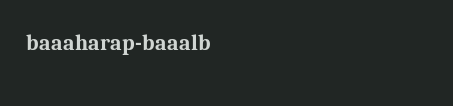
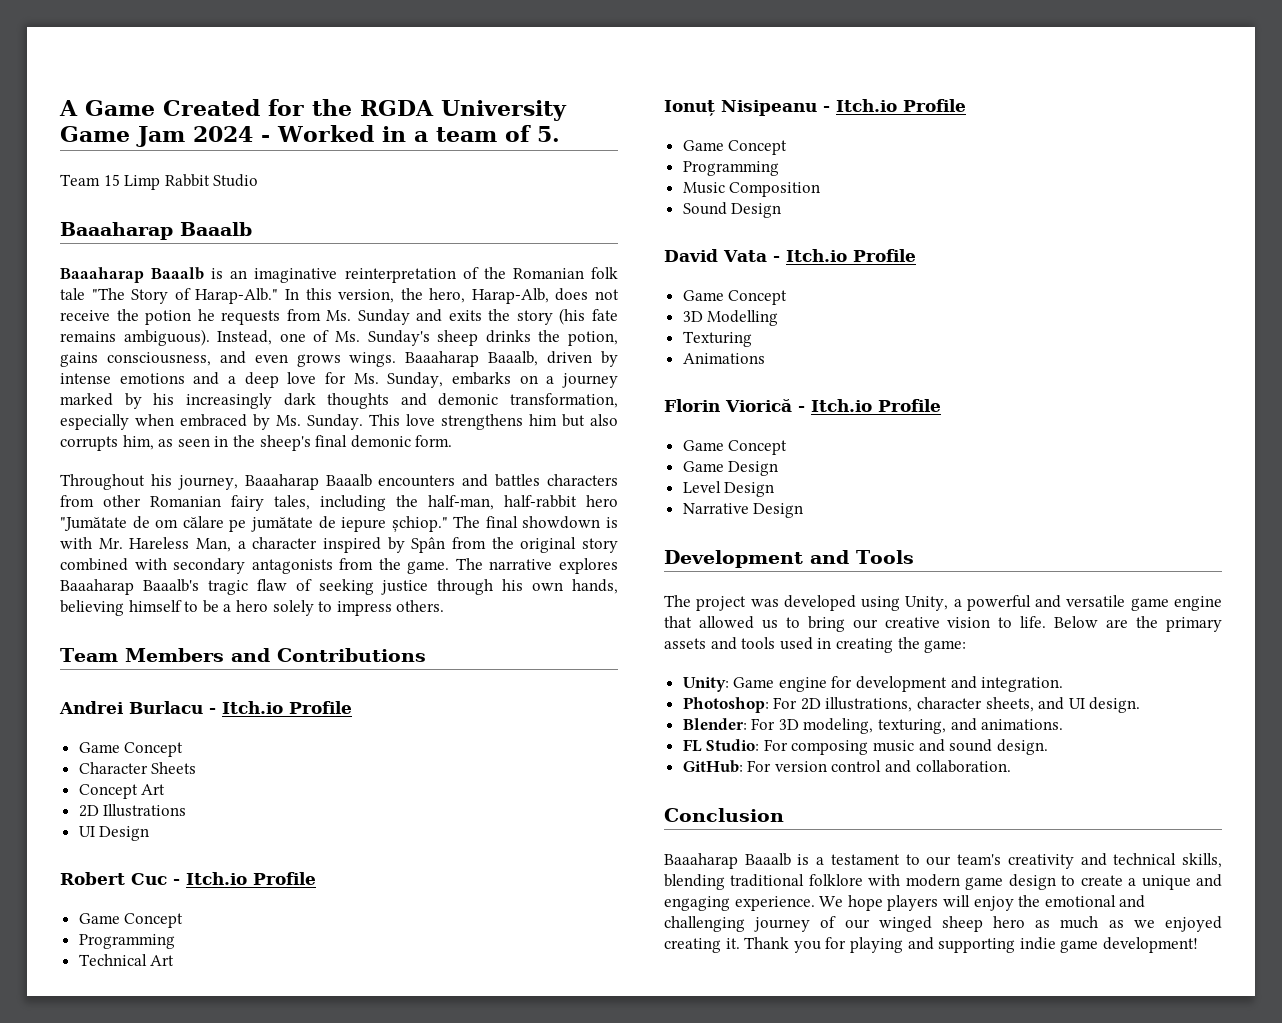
[26,34,211,55] baaaharap-baaalb -> [59,99,567,121] [60,125,560,147] [60,174,259,190] [60,222,252,240] [60,267,618,283] [60,288,619,304] [60,308,619,325] [60,329,619,346] [60,351,618,367] [60,372,618,388] [60,393,618,409] [60,414,618,430] [60,435,453,451] [60,474,618,490] [60,495,618,511] [60,516,618,532] [60,537,618,553] [60,558,618,574] [60,579,618,595] [60,600,445,616] [60,648,426,662] [59,701,352,714] [78,742,184,757] [78,762,197,774] [78,784,166,799] [78,804,187,817] [78,826,150,841] [60,872,316,885] [78,913,184,928] [78,934,175,949] [78,954,175,966] [664,99,966,116] [682,140,788,155] [682,161,779,176] [682,182,821,197] [682,202,782,218] [664,249,916,262] [682,290,788,305] [682,310,779,326] [682,331,752,347] [682,353,765,364] [664,399,941,412] [682,440,788,455] [682,461,779,476] [682,481,775,497] [682,503,804,518] [664,550,914,568] [664,595,1222,611] [664,616,1222,632] [664,637,967,653] [682,676,1064,692] [682,697,1141,713] [682,718,1064,734] [682,739,1048,755] [682,760,1011,773] [664,808,784,822] [664,853,1222,869] [664,874,1222,890] [664,895,1146,911] [664,916,1222,932] [664,937,1198,953] A Game Created for the RGDA University Game Jam 2024 - Worked in a team of 5. // Team 15 Limp Rabbit Studio // Baaaharap Baaalb // Baaaharap Baaalb is an imaginative reinterpretation of the Romanian folk tale "The Story of Harap-Alb." In this version, the hero, Harap-Alb, does not receive the potion he requests from Ms. Sunday and exits the story (his fate remains ambiguous). Instead, one of Ms. Sunday's sheep drinks the potion, gains consciousness, and even grows wings. Baaaharap Baaalb, driven by intense emotions and a deep love for Ms. Sunday, embarks on a journey marked by his increasingly dark thoughts and demonic transformation, especially when embraced by Ms. Sunday. This love strengthens him but also corrupts him, as seen in the sheep's final demonic form. // Throughout his journey, Baaaharap Baaalb encounters and battles characters from other Romanian fairy tales, including the half-man, half-rabbit hero "Jumătate de om călare pe jumătate de iepure șchiop." The final showdown is with Mr. Hareless Man, a character inspired by Spân from the original story combined with secondary antagonists from the game. The narrative explores Baaaharap Baaalb's tragic flaw of seeking justice through his own hands, believing himself to be a hero solely to impress others. // Team Members and Contributions // Andrei Burlacu - Itch.io Profile // Game Concept // Character Sheets // Concept Art // 2D Illustrations // UI Design // Robert Cuc - Itch.io Profile // Game Concept // Programming // Technical Art // Ionuț Nisipeanu - Itch.io Profile // Game Concept // Programming // Music Composition // Sound Design // David Vata - Itch.io Profile // Game Concept // 3D Modelling // Texturing // Animations // Florin Viorică - Itch.io Profile // Game Concept // Game Design // Level Design // Narrative Design // Development and Tools // The project was developed using Unity, a powerful and versatile game engine that allowed us to bring our creative vision to life. Below are the primary assets and tools used in creating the game: // Unity: Game engine for development and integration. // Photoshop: For 2D illustrations, character sheets, and UI design. // Blender: For 3D modeling, texturing, and animations. // FL Studio: For composing music and sound design. // GitHub: For version control and collaboration. // Conclusion // Baaaharap Baaalb is a testament to our team's creativity and technical skills, blending traditional folklore with modern game design to create a unique and engaging experience. We hope players will enjoy the emotional and challenging journey of our winged sheep hero as much as we enjoyed creating it. Thank you for playing and supporting indie game development!

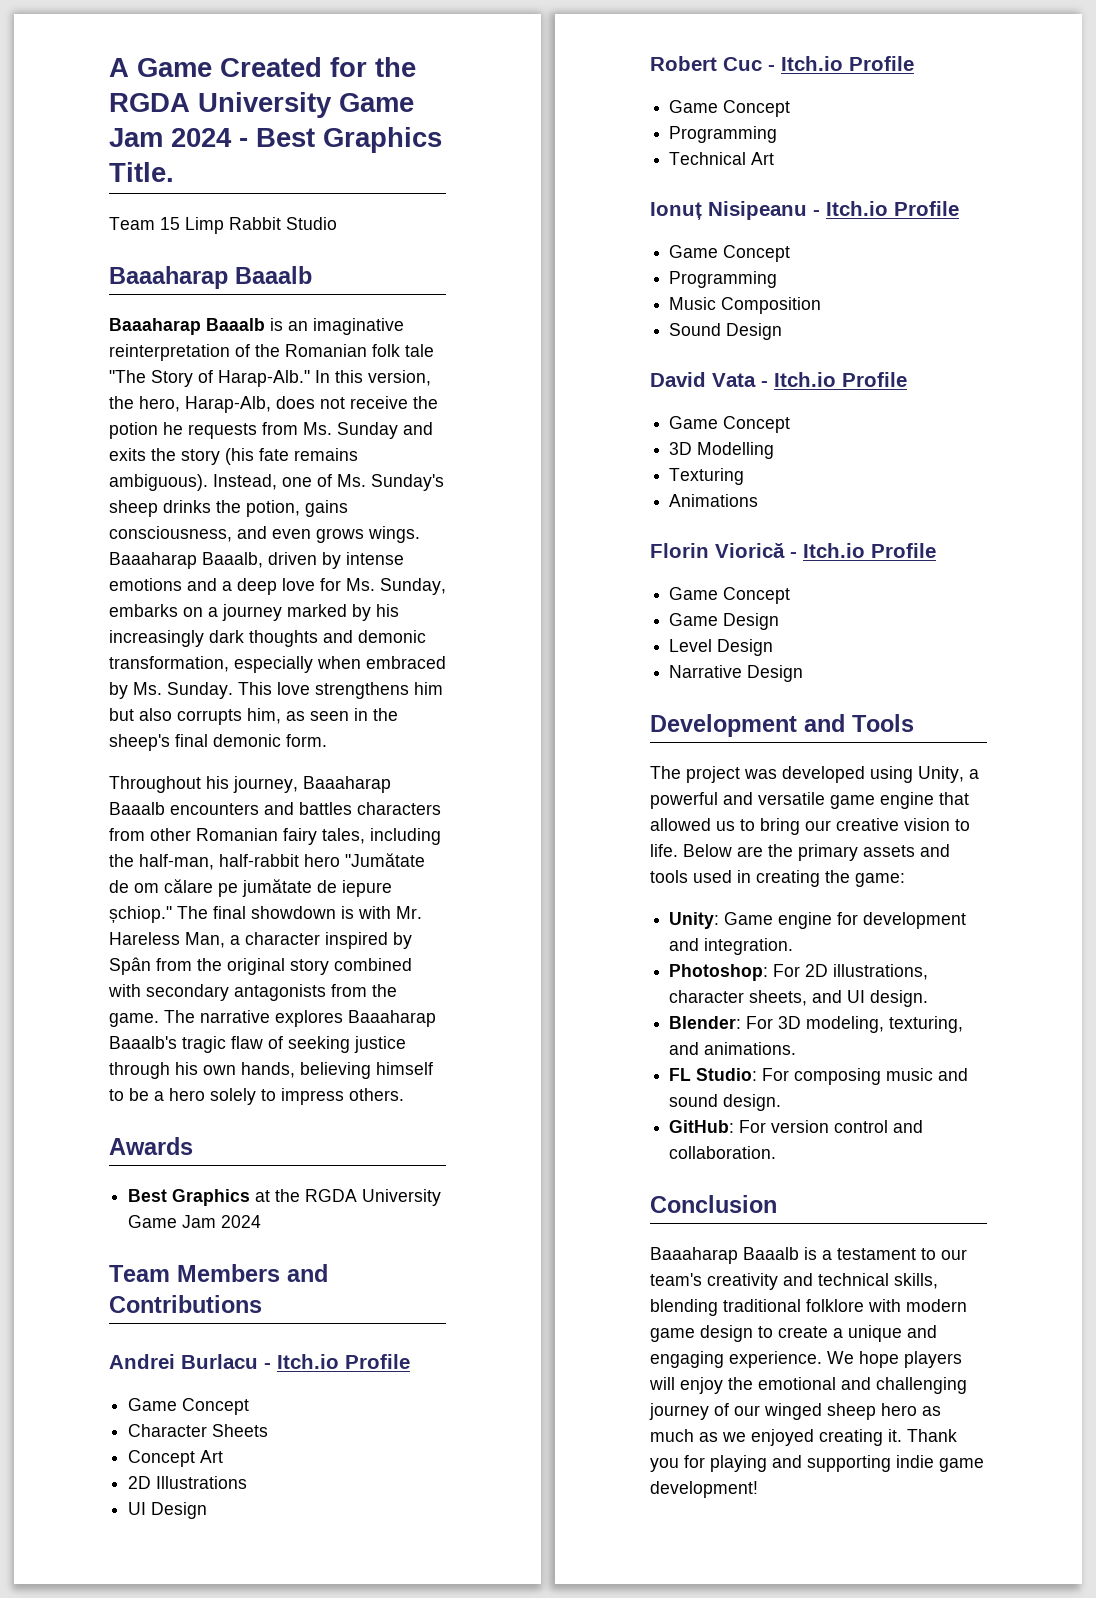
[277,125,560,142] Worked in a team of 5. -> [256,127,442,153] [109,162,174,182] Best Graphics Title.
(445, 606) none -> [109,1137,193,1155] [128,1189,442,1206] [128,1215,262,1228] // Awards // Best Graphics at the RGDA University Game Jam 2024

